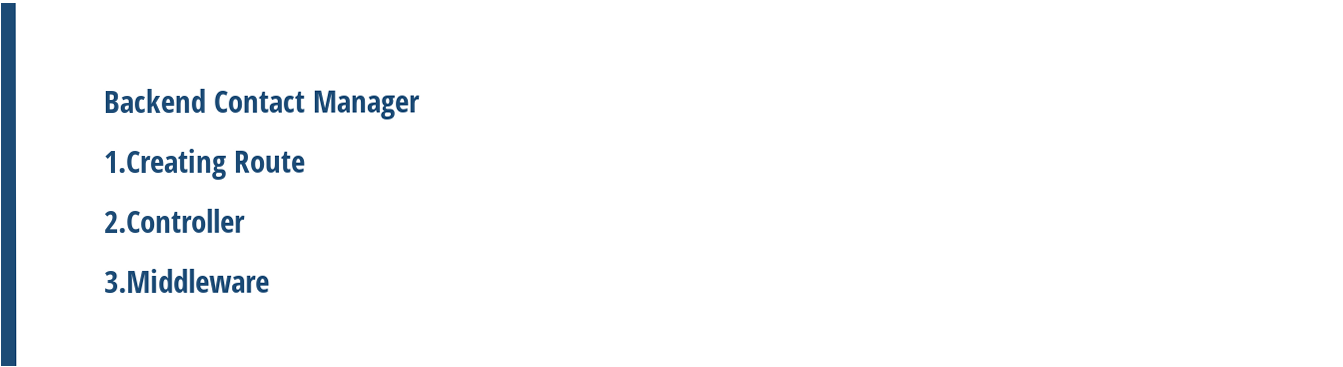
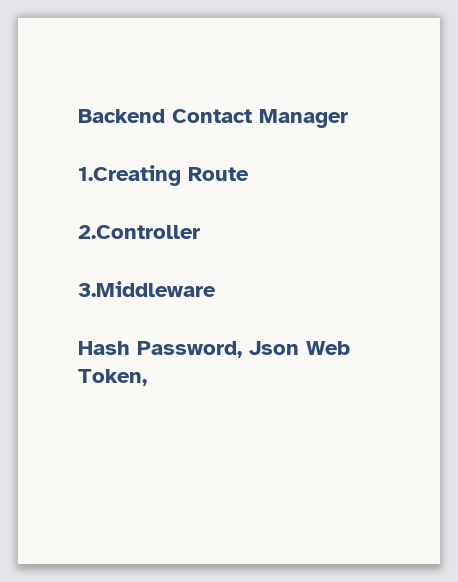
(270, 280) none -> [78,341,350,358] [78,369,147,386] // Hash Password, Json Web Token,

